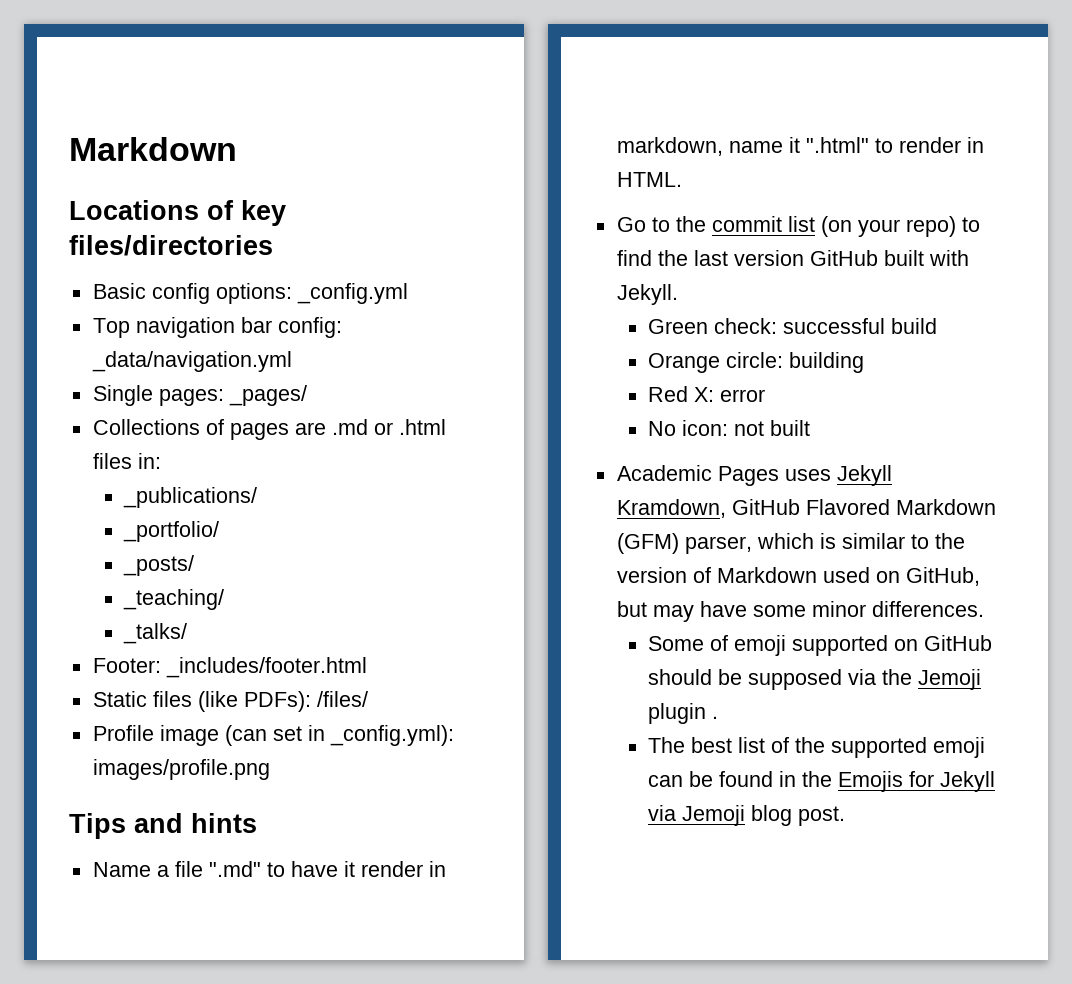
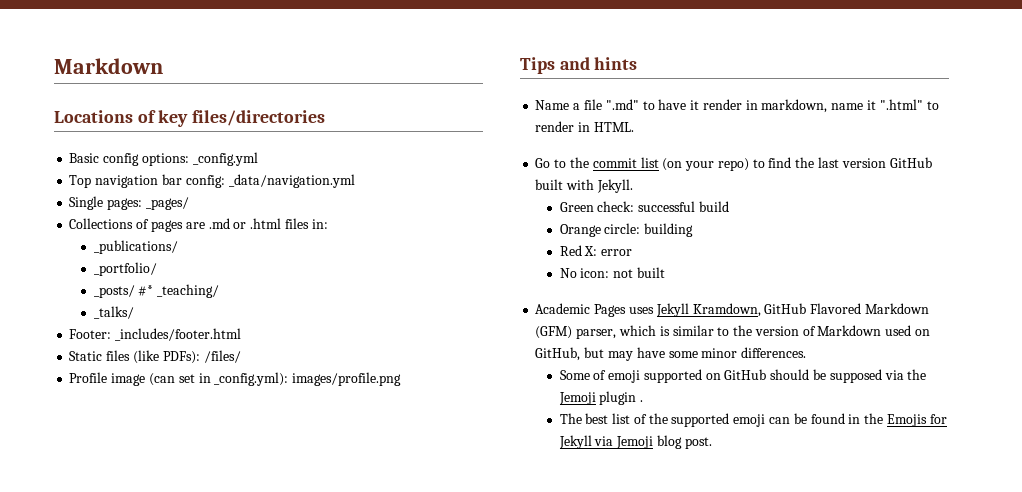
(194, 565) // -> [138,285,154,296] #*

